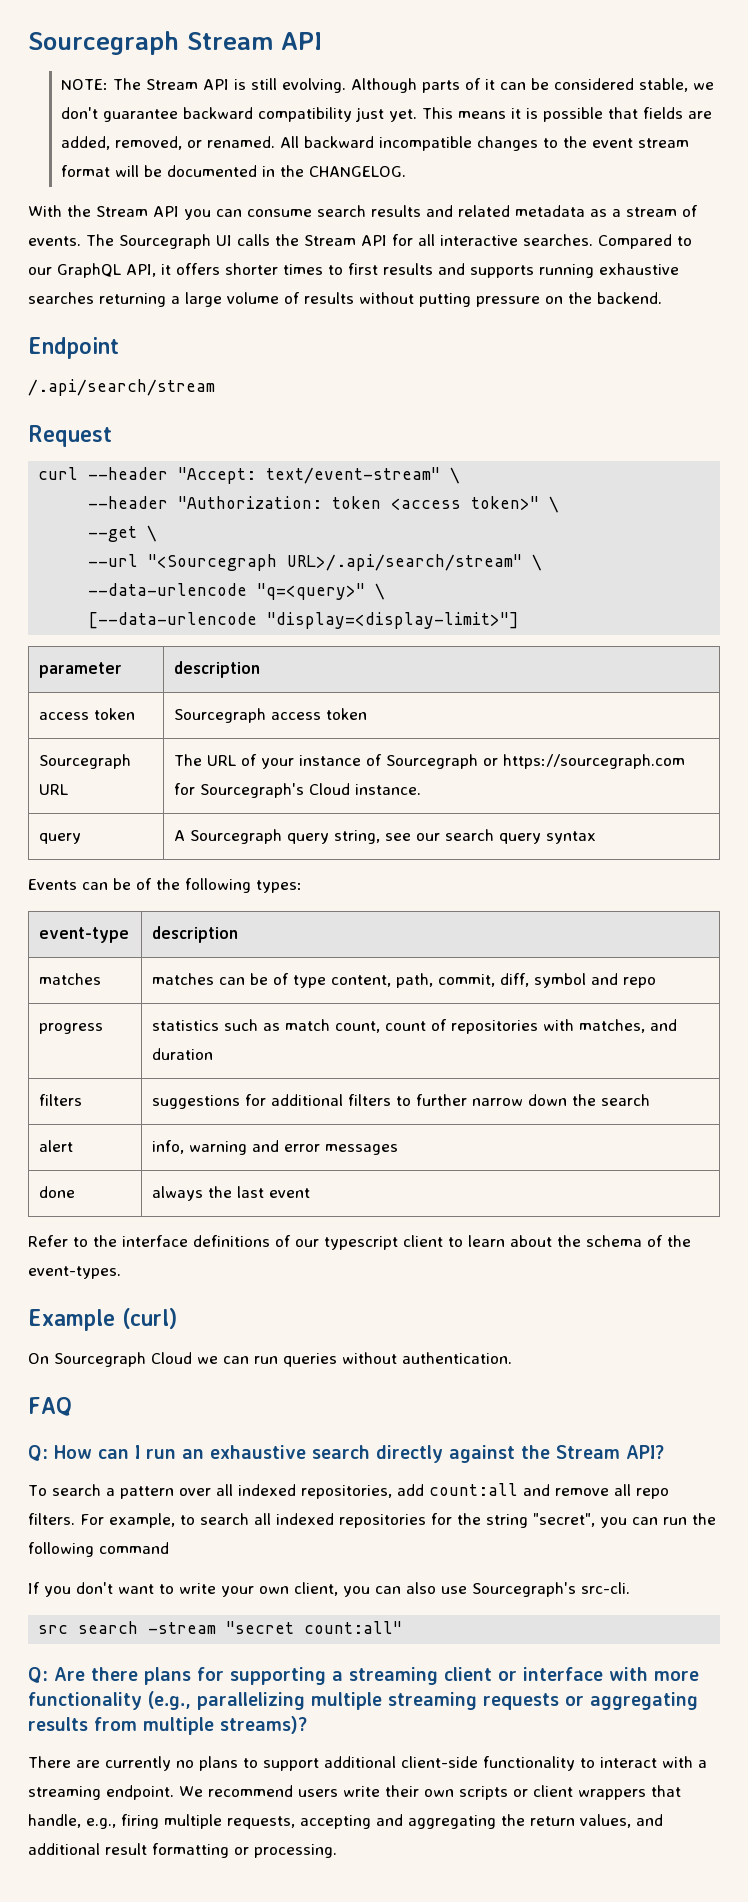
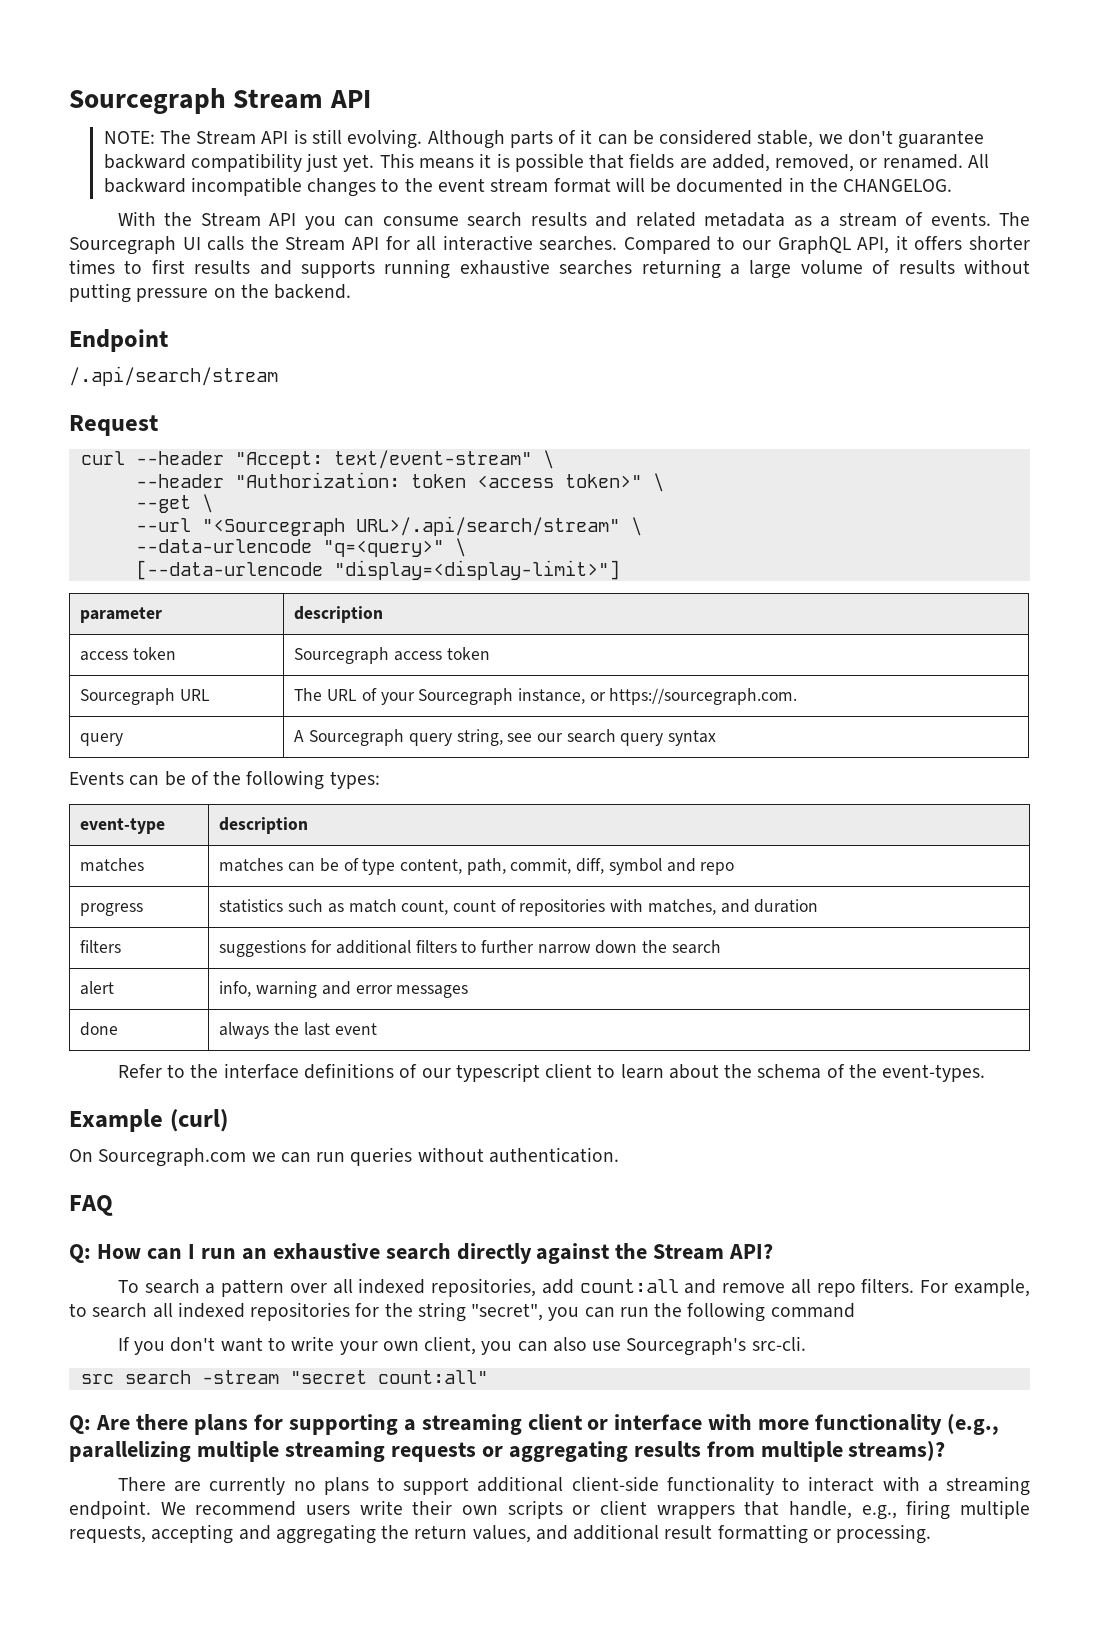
[299,754,686,769] [174,783,422,798] instance of Sourcegraph or https://sourcegraph.com for Sourcegraph's Cloud instance. -> [418,688,798,705] Sourcegraph instance, or https://sourcegraph.com.
[54,1352,192,1367] Sourcegraph Cloud -> [98,1148,247,1167] Sourcegraph.com

